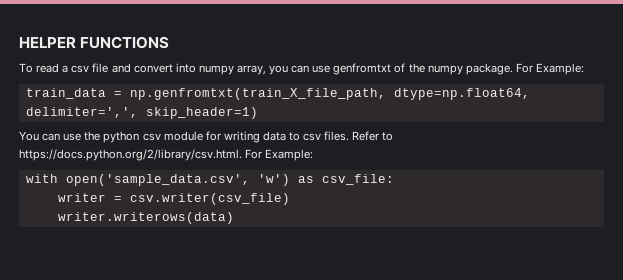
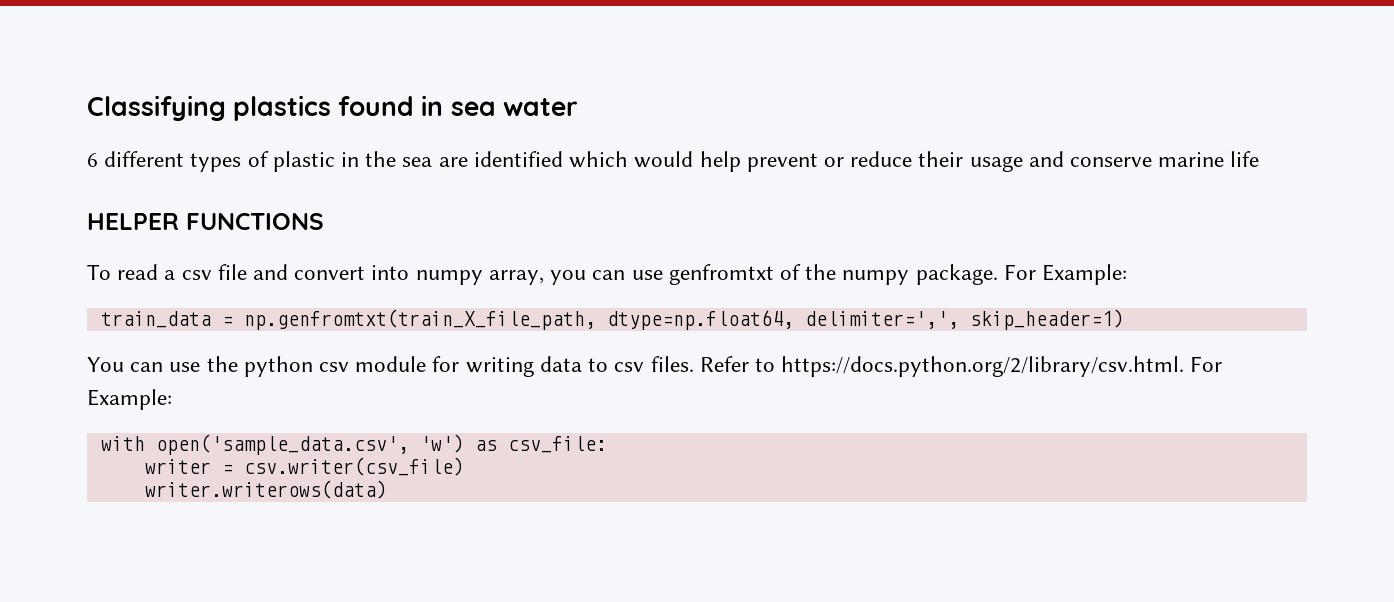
(19, 42) none -> [87,95,578,121] [87,151,1260,172] Classifying plastics found in sea water // 6 different types of plastic in the sea are identified which would help prevent or reduce their usage and conserve marine life //

